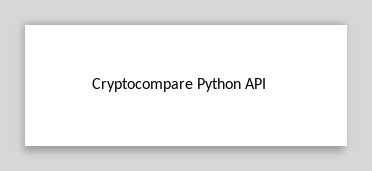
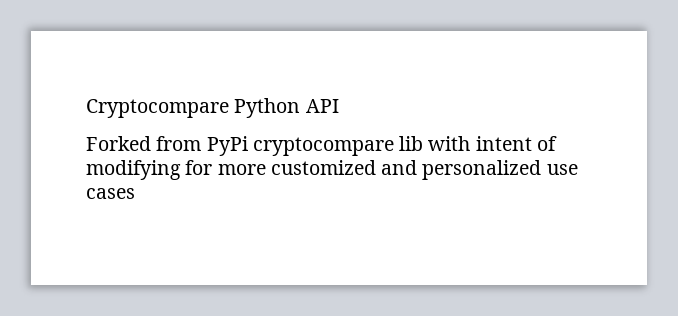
(267, 83) none -> [86,136,557,156] [86,160,578,180] [86,188,135,199] // Forked from PyPi cryptocompare lib with intent of modifying for more customized and personalized use cases

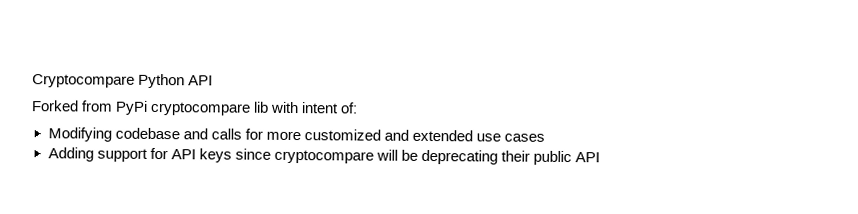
[536,136,557,151] [86,160,181,180] of modifying -> [340,102,359,114] [47,127,242,142] of: // Modifying codebase and calls
[422,160,542,180] personalized -> [411,129,473,142] extended
(135, 193) none -> [47,147,601,166] // Adding support for API keys since cryptocompare will be deprecating their public API

